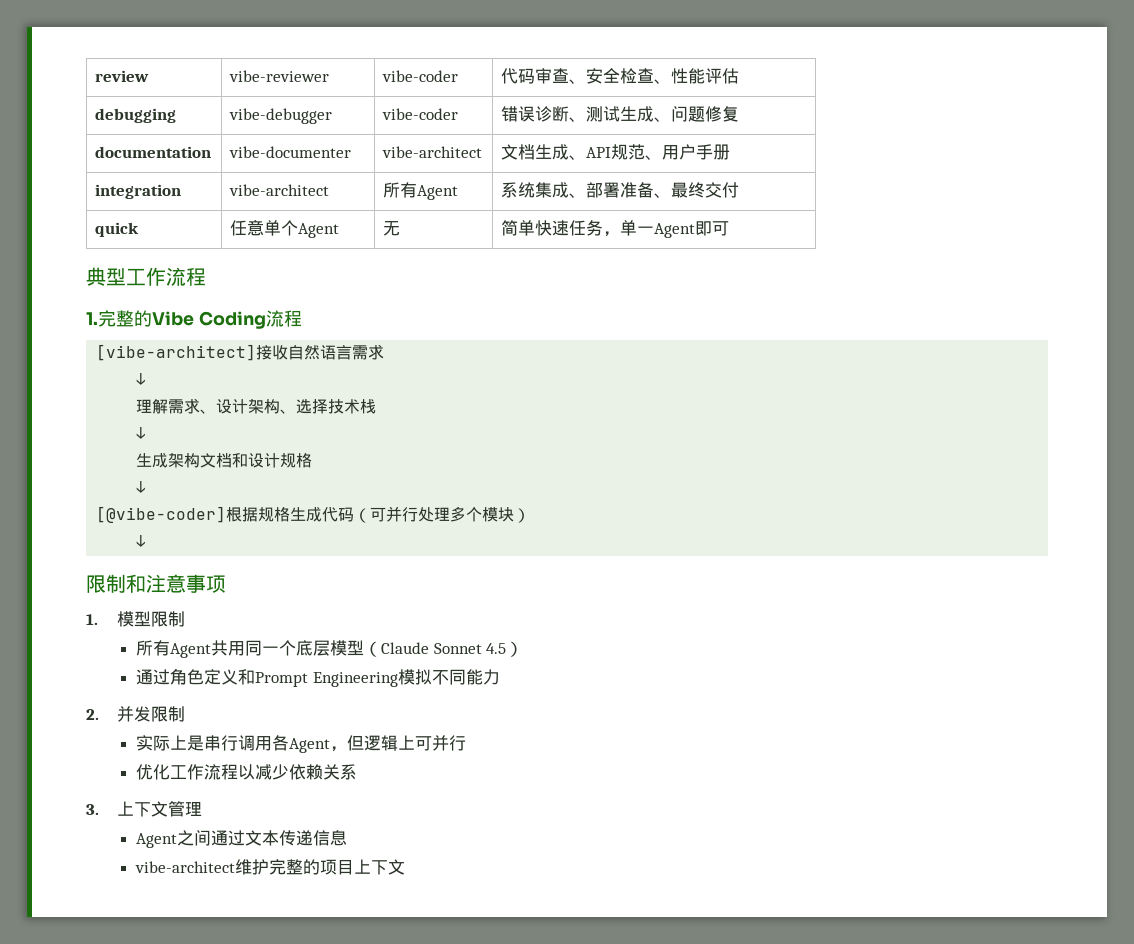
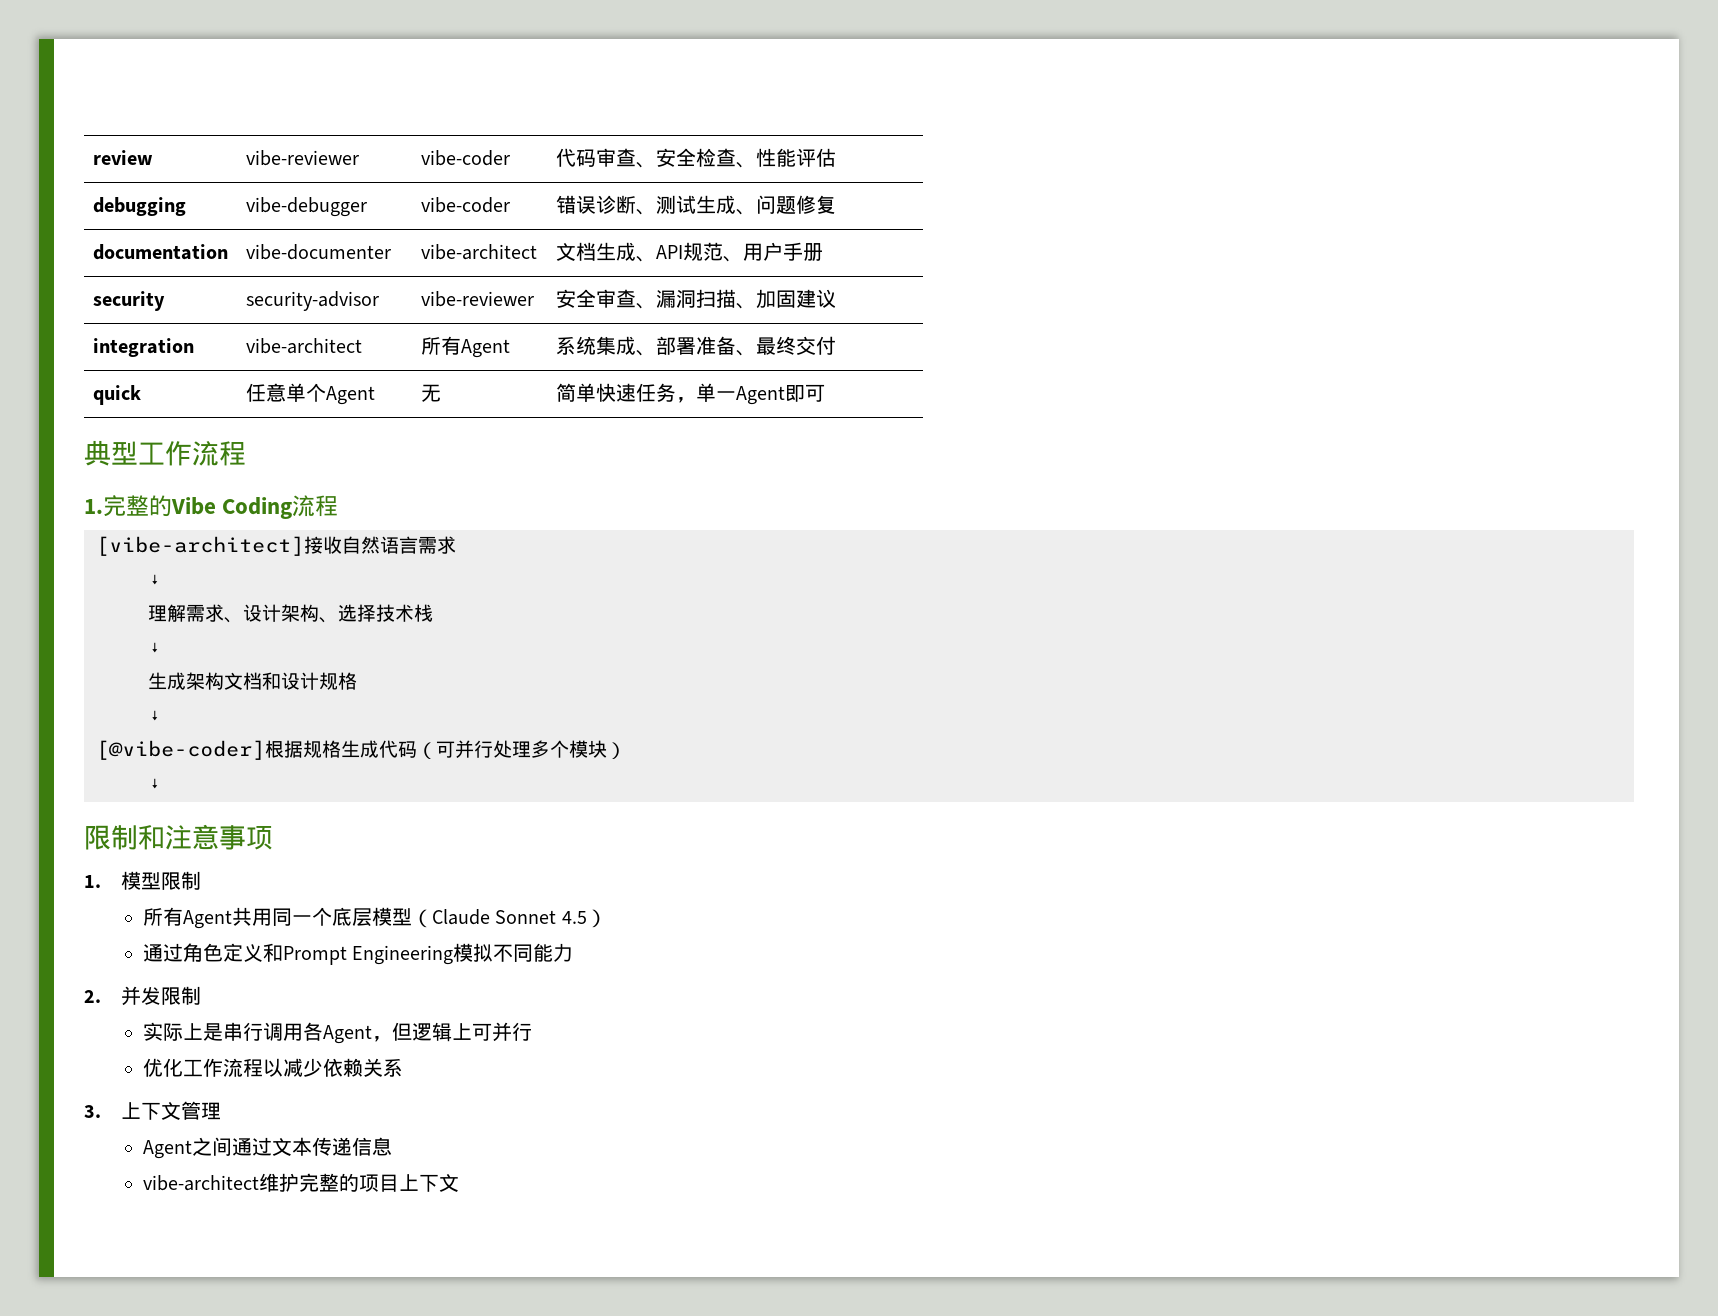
(731, 152) none -> [92,291,165,311] [245,291,379,311] [420,291,534,307] [555,289,836,309] // security | security-advisor | vibe-reviewer | 安全审查、漏洞扫描、加固建议

